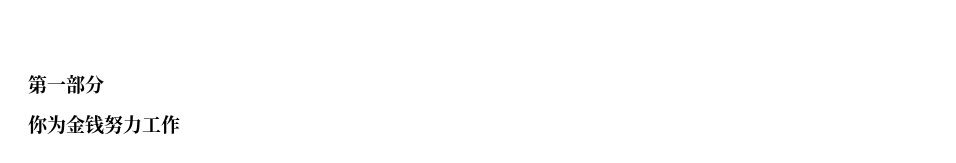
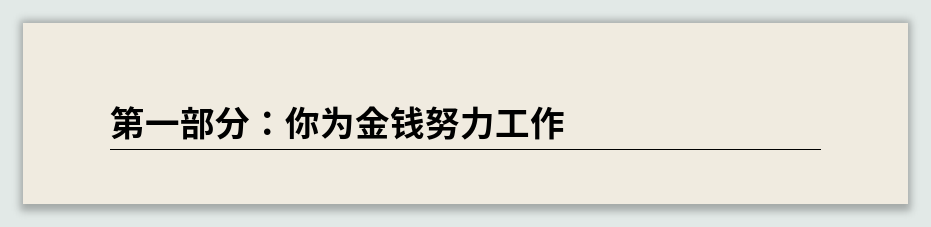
(104, 84) // -> [250,111,285,136] ：

